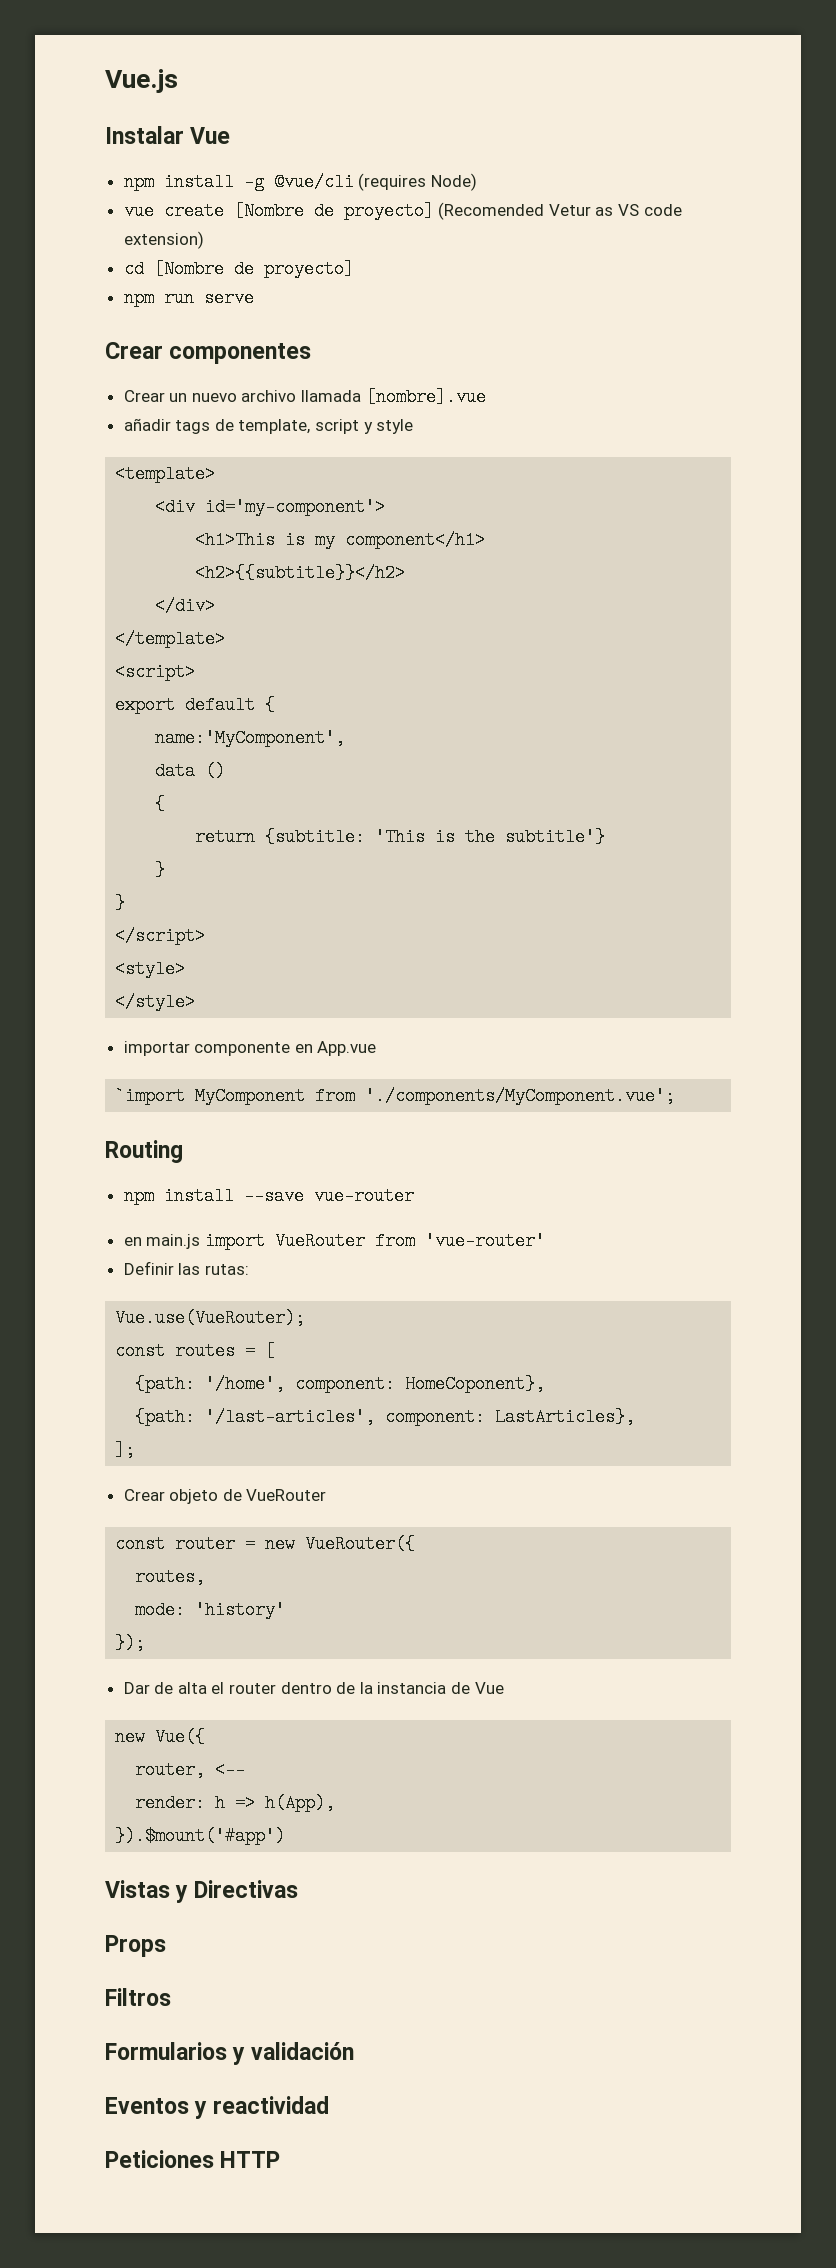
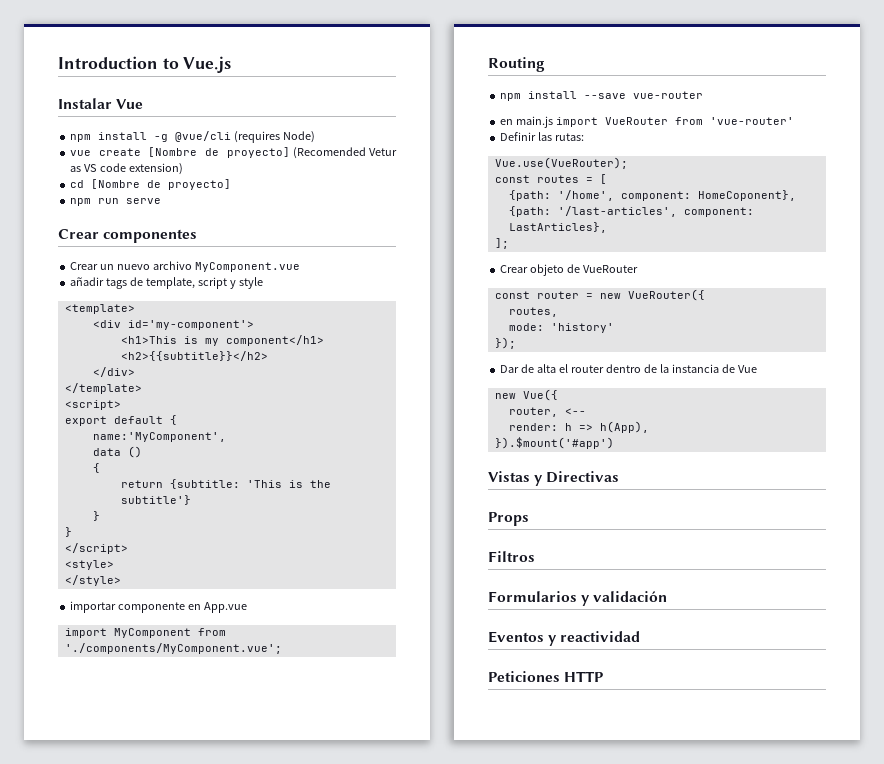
(105, 81) none -> [58,56,179,69] Introduction to
[301,388,486,406] llamada [nombre].vue -> [194,262,300,272] MyComponent.vue
[115,1087,186,1105] `import -> [64,628,107,638] import

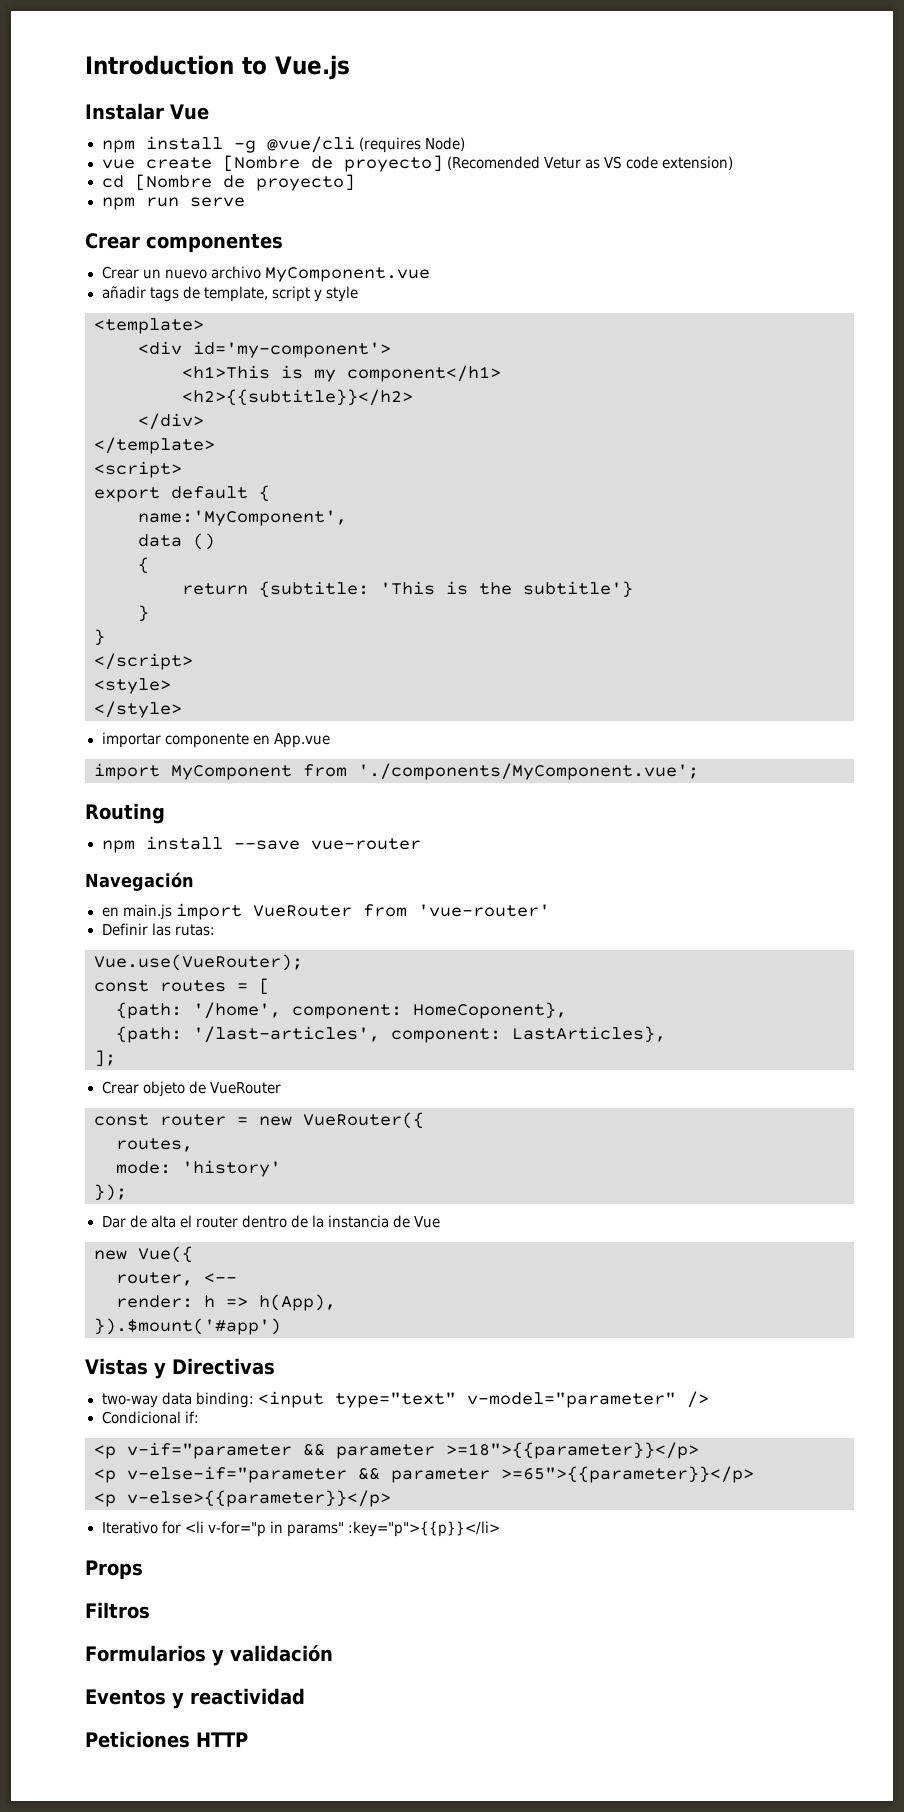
(704, 95) none -> [85,872,194,891] // Navegación
(620, 477) none -> [101,1391,709,1408] [101,1411,199,1424] [94,1442,699,1459] [94,1466,754,1483] [94,1490,391,1507] [101,1521,500,1537] // two-way data binding: <input type="text" v-model="parameter" /> // Condicional if: // <p v-if="parameter && parameter >=18">{{parameter}}</p> // <p v-else-if="parameter && parameter >=65">{{parameter}}</p> // <p v-else>{{parameter}}</p> // Iterativo for <li v-for="p in params" :key="p">{{p}}</li>

